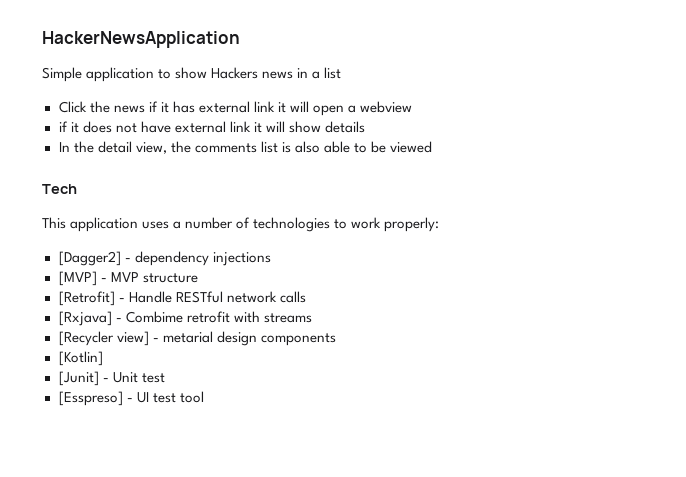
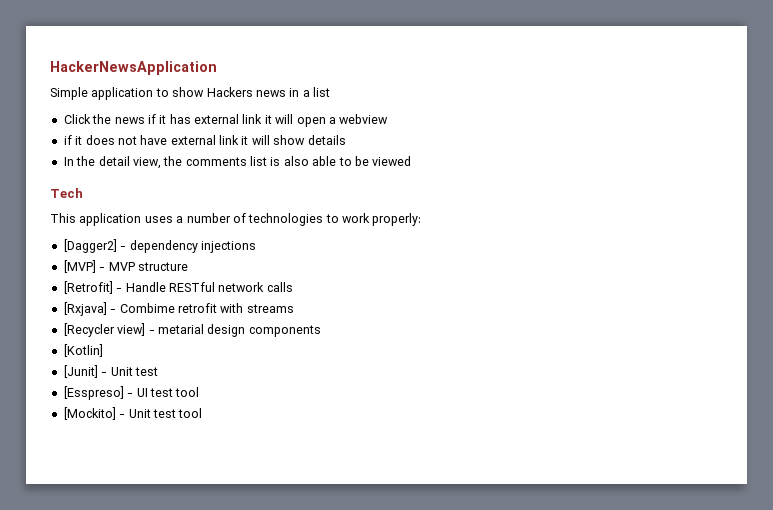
(204, 397) none -> [63,407,203,420] // [Mockito] - Unit test tool

